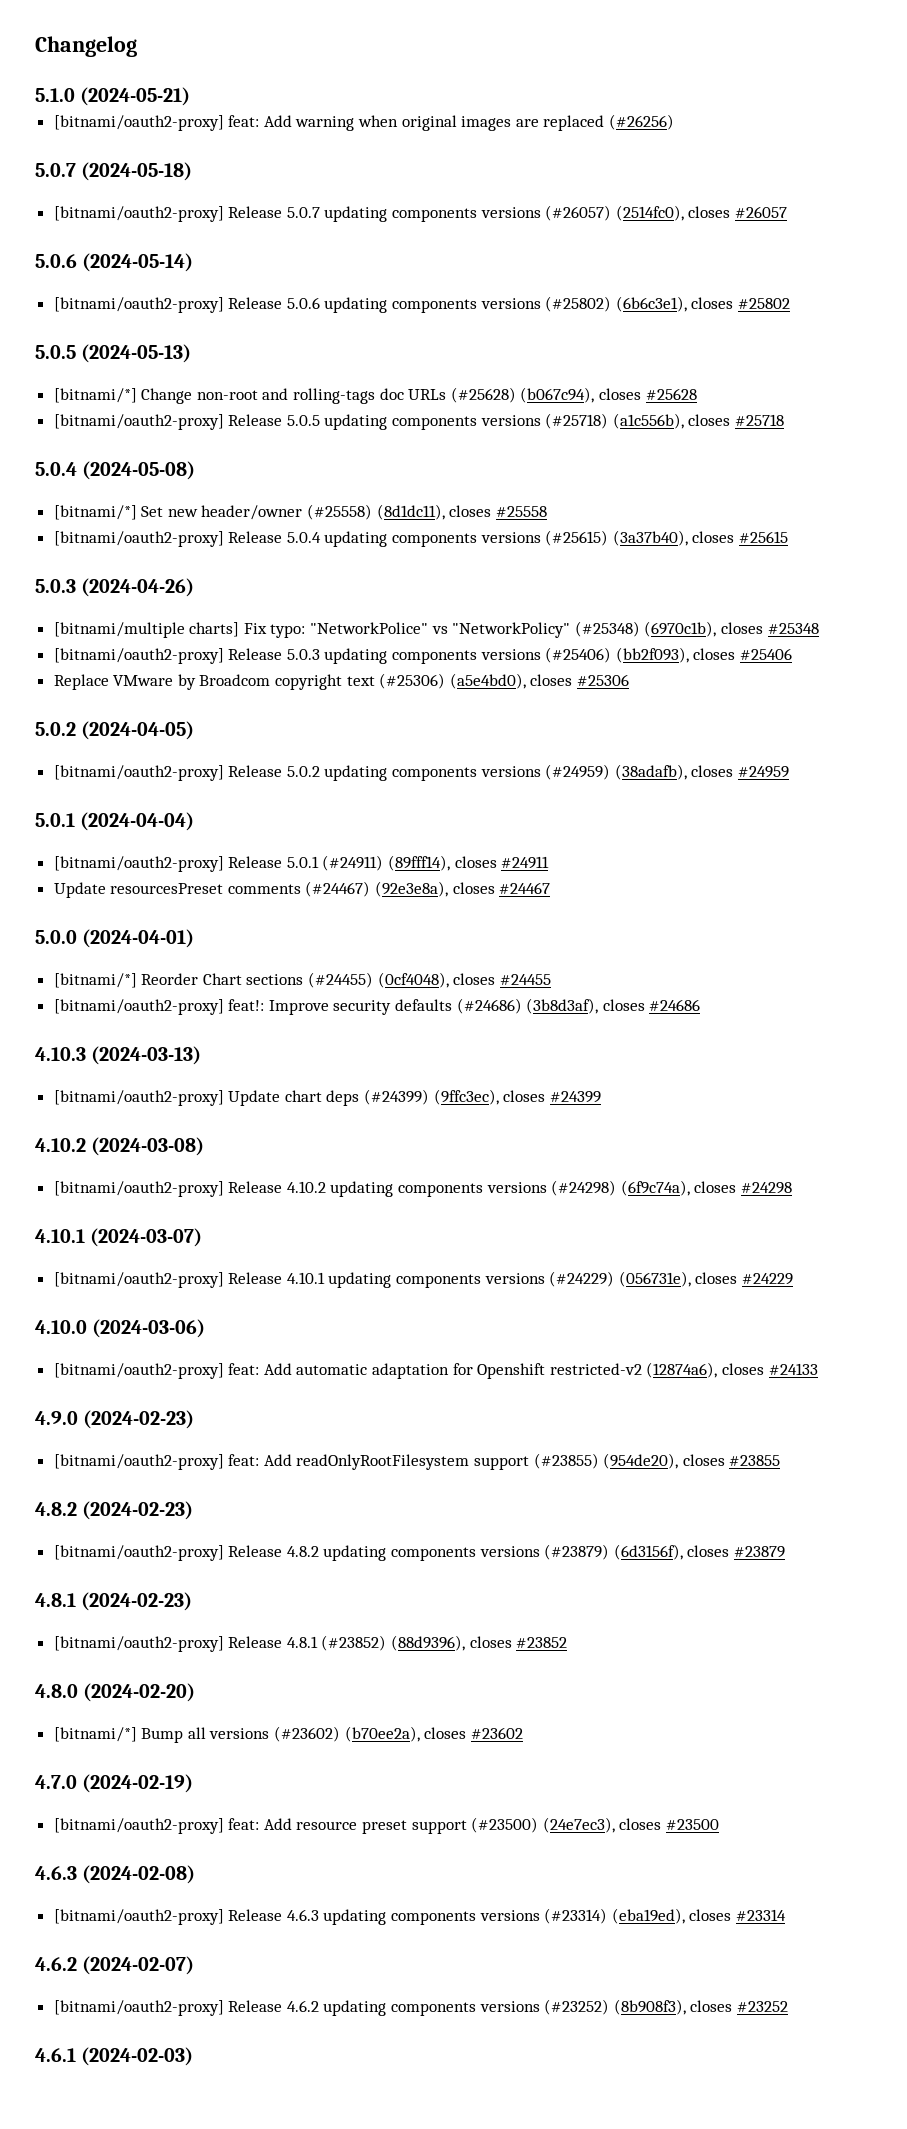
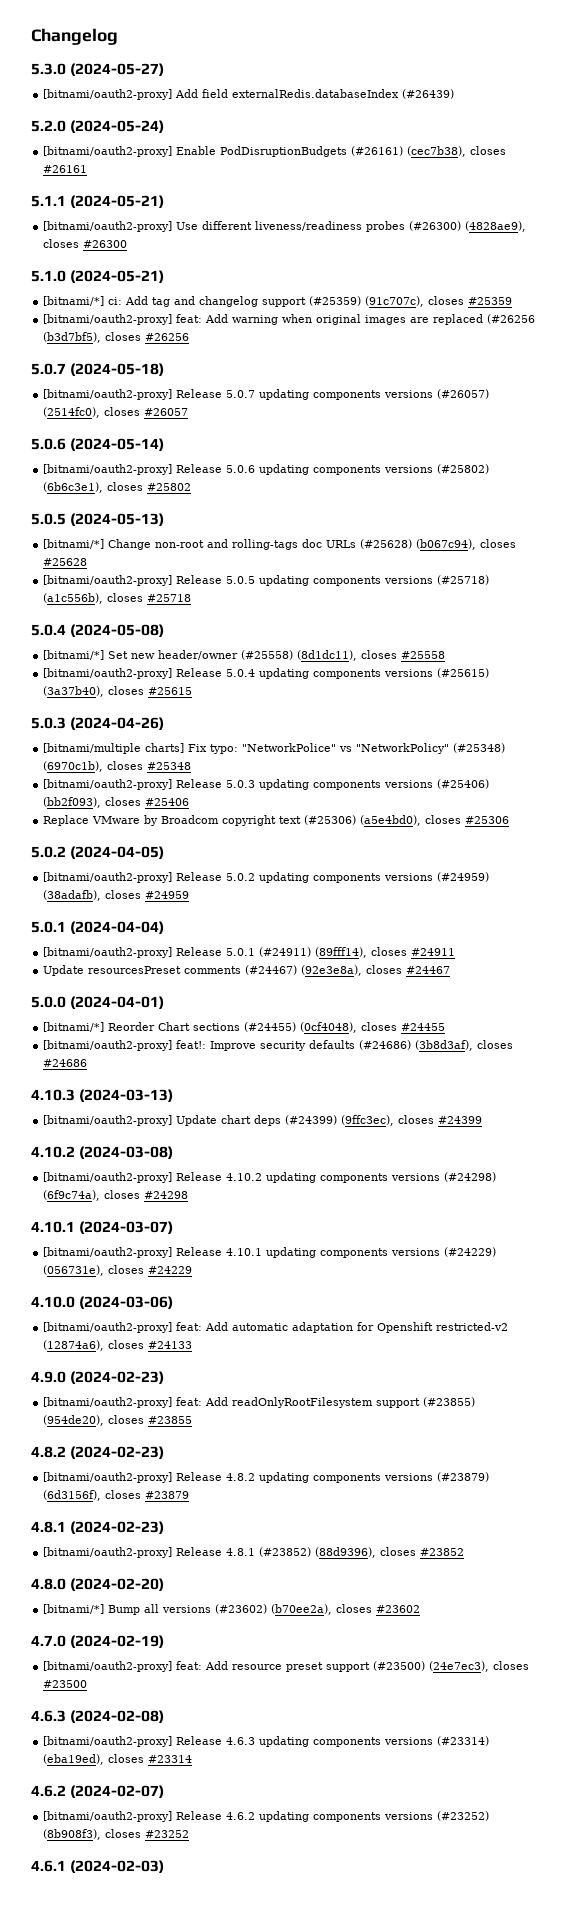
[35,87,191,106] 5.1.0 (2024-05-21) -> [31,63,165,76] [43,89,455,100] [31,120,165,133] [43,146,507,157] [43,165,88,173] [31,195,165,208] [43,221,527,232] [43,239,128,248] [31,270,165,283] [43,296,513,307] 5.3.0 (2024-05-27) // [bitnami/oauth2-proxy] Add field externalRedis.databaseIndex (#26439) // 5.2.0 (2024-05-24) // [bitnami/oauth2-proxy] Enable PodDisruptionBudgets (#26161) (cec7b38), closes #26161 // 5.1.1 (2024-05-21) // [bitnami/oauth2-proxy] Use different liveness/readiness probes (#26300) (4828ae9), closes #26300 // 5.1.0 (2024-05-21) // [bitnami/*] ci: Add tag and changelog support (#25359) (91c707c), closes #25359
[609,114,675,130] (#26256) -> [487,314,536,324] [43,332,190,343] (#26256 (b3d7bf5), closes #26256

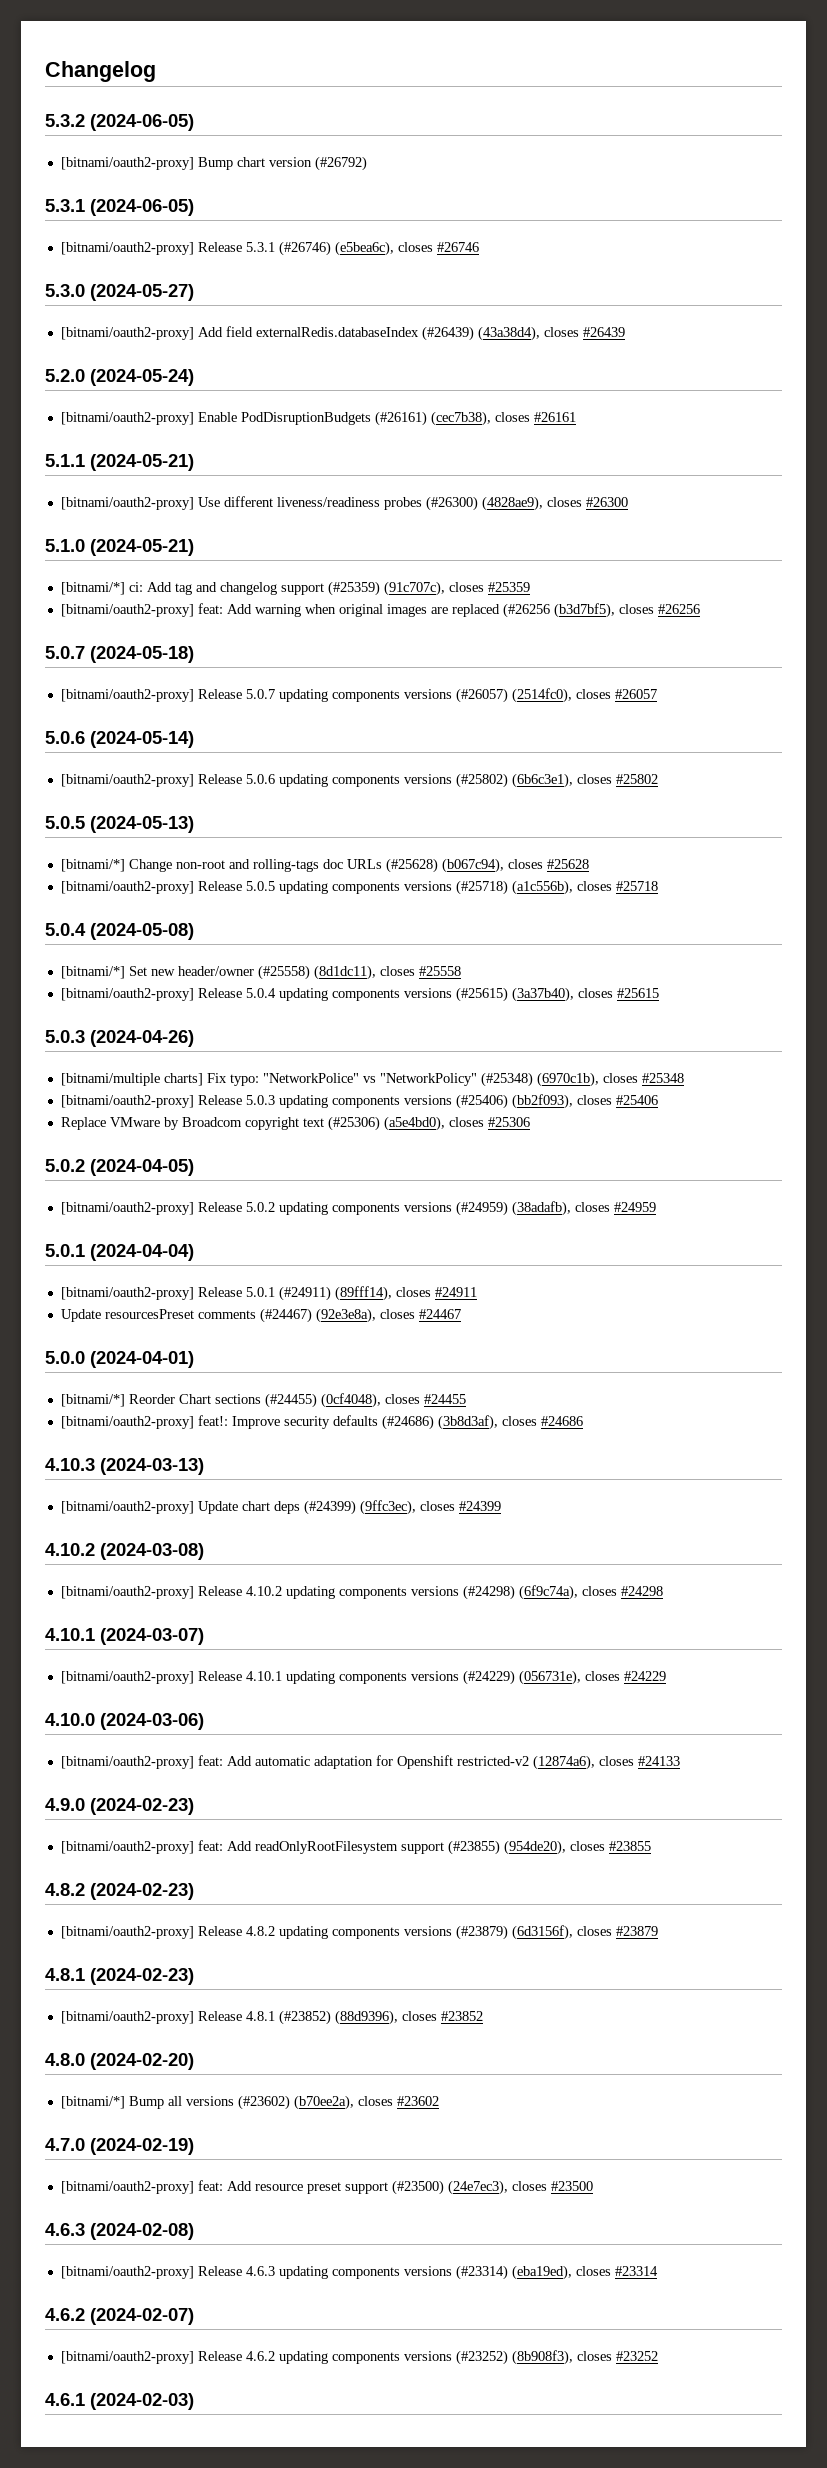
(118, 36) none -> [45,114,194,131] [60,156,367,171] [45,199,194,216] [60,241,479,256] // 5.3.2 (2024-06-05) // [bitnami/oauth2-proxy] Bump chart version (#26792) // 5.3.1 (2024-06-05) // [bitnami/oauth2-proxy] Release 5.3.1 (#26746) (e5bea6c), closes #26746
(455, 94) none -> [477,326,625,341] (43a38d4), closes #26439

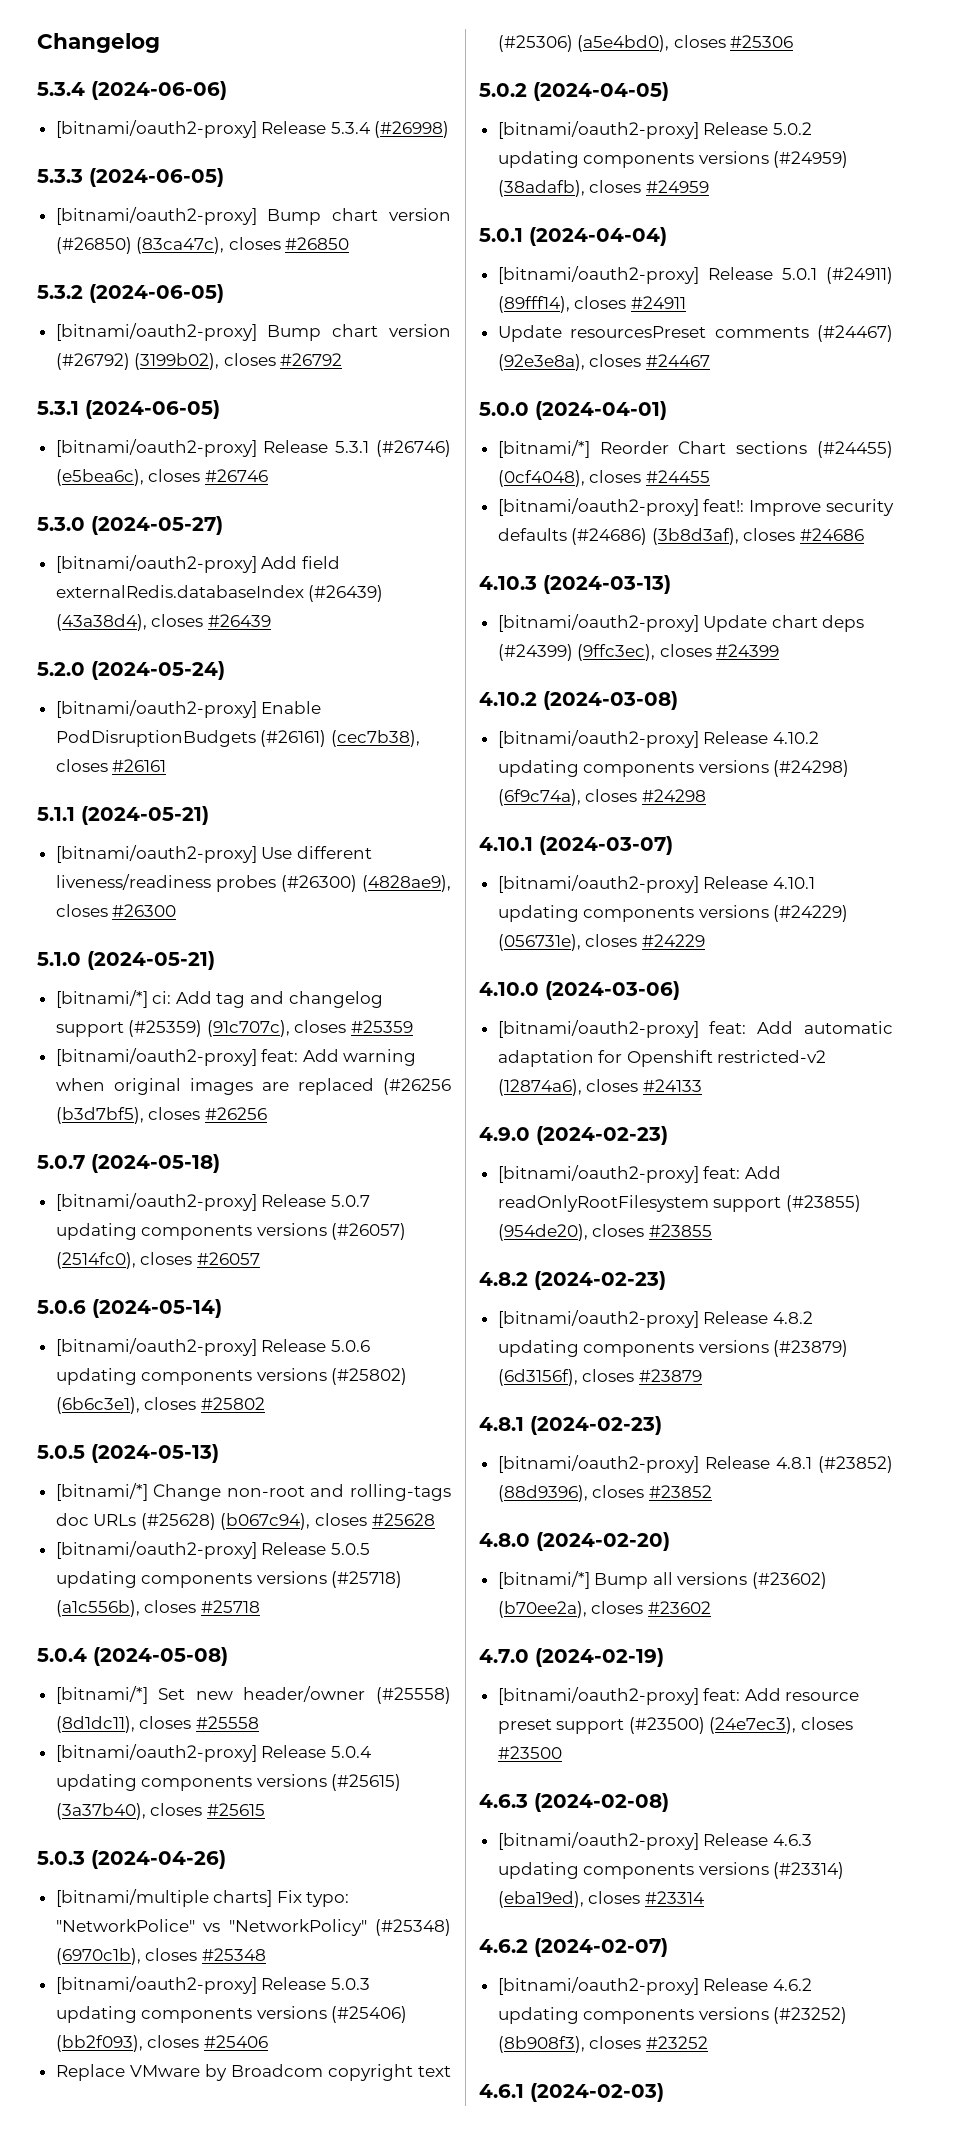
(156, 71) none -> [37,81,227,100] [55,120,450,138] [37,168,224,187] [55,207,451,225] [55,237,350,254] // 5.3.4 (2024-06-06) // [bitnami/oauth2-proxy] Release 5.3.4 (#26998) // 5.3.3 (2024-06-05) // [bitnami/oauth2-proxy] Bump chart version (#26850) (83ca47c), closes #26850
(367, 163) none -> [134,353,343,370] (3199b02), closes #26792

